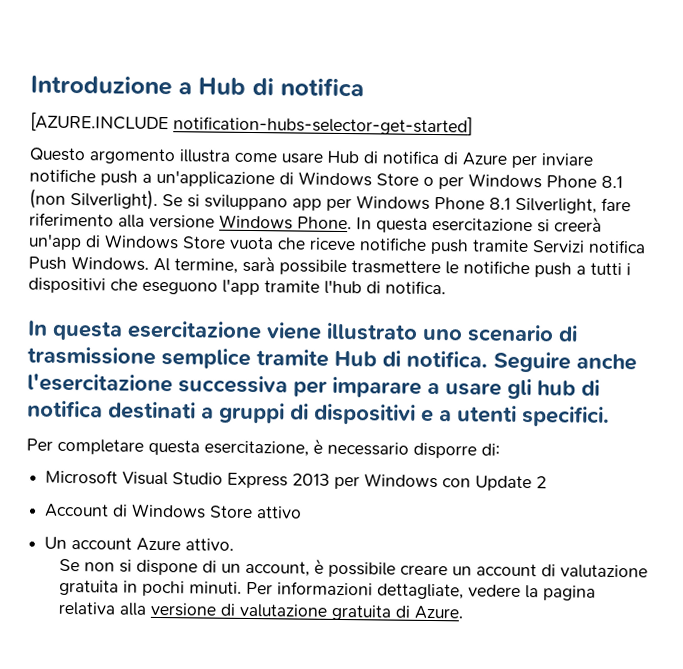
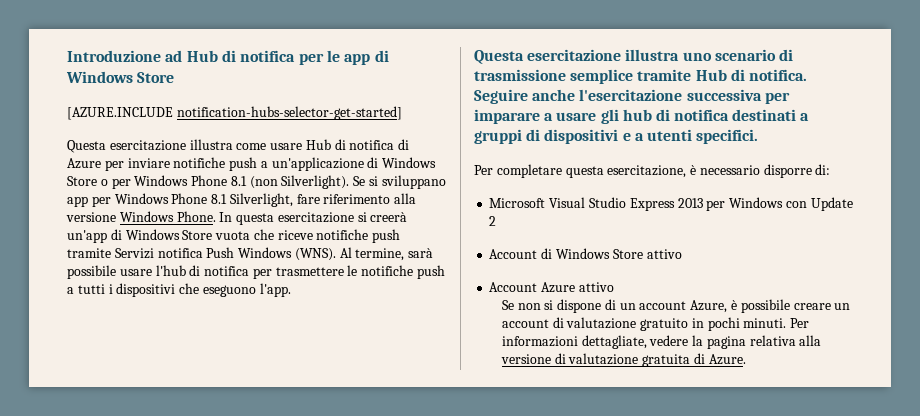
[178,77,364,97] a Hub di notifica -> [165,50,389,65] [66,71,175,83] ad Hub di notifica per le app di Windows Store
[29,147,176,165] Questo argomento -> [67,140,186,153] Questa esercitazione
[71,256,149,271] Windows. -> [238,247,336,261] Windows (WNS).
(347, 267) none -> [119,265,272,279] usare l'hub di notifica per
[222,278,446,296] [27,320,418,341] l'app tramite l'hub di notifica. // In questa esercitazione viene illustrato -> [259,283,291,297] [474,49,680,64] l'app. // Questa esercitazione illustra
[44,536,235,552] Un account Azure attivo. -> [489,282,614,293] Account Azure attivo
[244,560,310,577] account, -> [639,300,728,313] account Azure,
[58,579,119,596] gratuita -> [640,318,689,331] gratuito

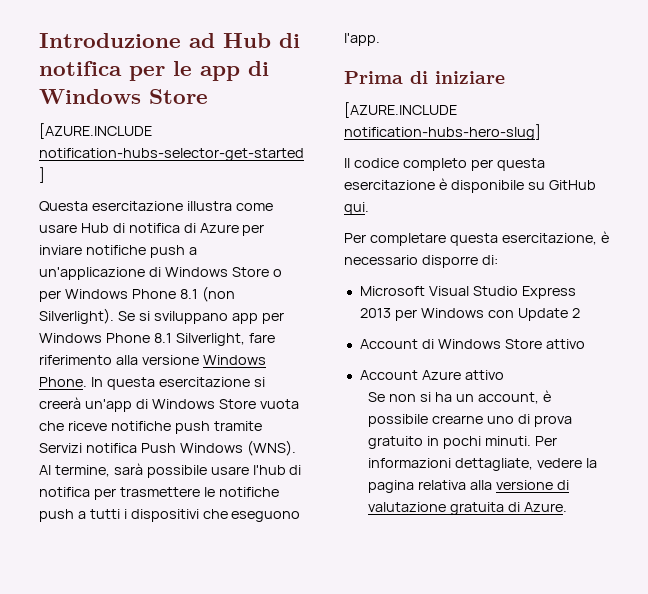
[474,49,793,64] [474,69,807,84] [474,89,790,104] [474,109,810,124] [474,129,759,144] Questa esercitazione illustra uno scenario di trasmissione semplice tramite Hub di notifica. Seguire anche l'esercitazione successiva per imparare a usare gli hub di notifica destinati a gruppi di dispositivi e a utenti specifici. -> [344,71,505,84] [344,102,457,118] [344,124,541,140] [344,158,545,171] [344,178,596,193] [344,202,369,215] Prima di iniziare // [AZURE.INCLUDE notification-hubs-hero-slug] // Il codice completo per questa esercitazione è disponibile su GitHub qui.
[557,299,851,313] [501,317,637,329] dispone di un account Azure, è possibile creare un account di valutazione -> [434,390,551,404] [368,414,572,427] ha un account, è possibile crearne uno di prova

